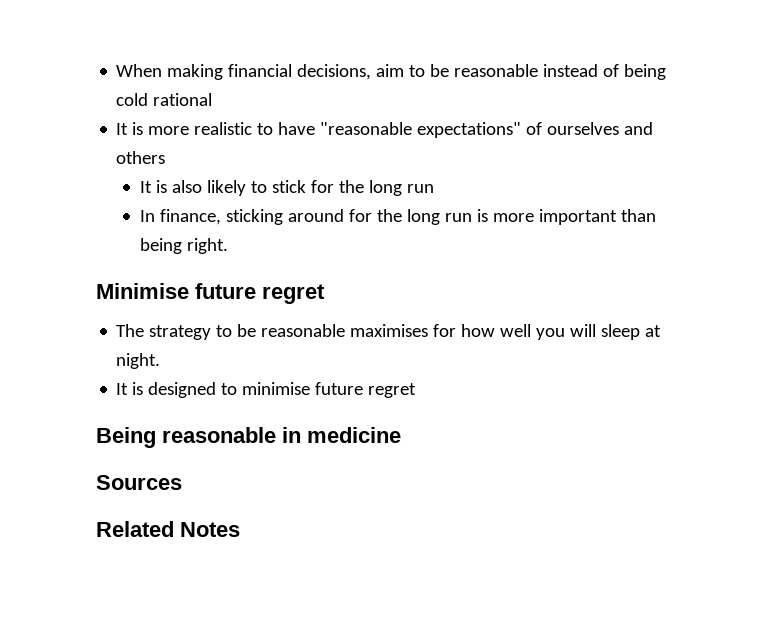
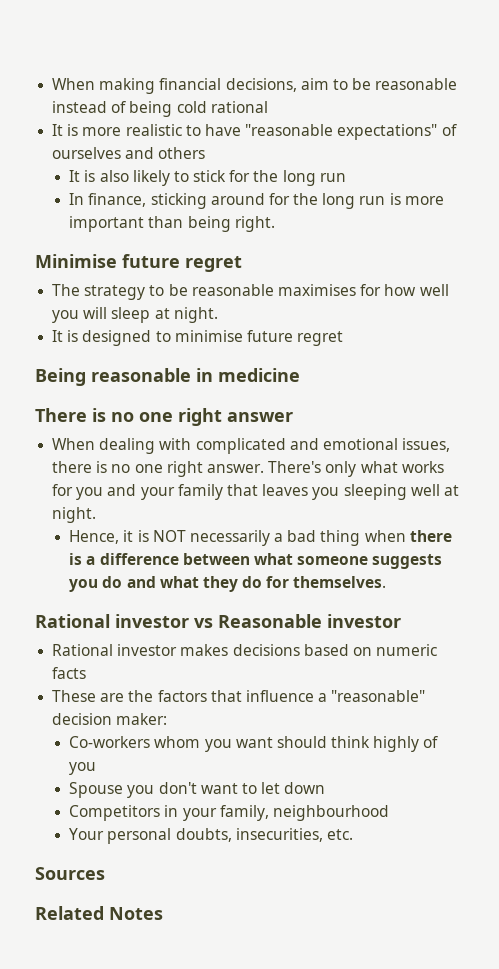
(401, 435) none -> [35,408,293,426] [52,438,451,454] [52,461,444,477] [52,484,459,500] [52,507,97,523] [69,530,452,546] [69,553,443,569] [69,576,387,592] [35,614,401,628] [52,644,438,656] [52,667,87,679] [52,690,426,702] [52,713,168,725] [69,736,439,752] [69,762,97,775] [69,782,326,798] [69,805,389,821] [69,828,353,844] // There is no one right answer // When dealing with complicated and emotional issues, there is no one right answer. There's only what works for you and your family that leaves you sleeping well at night. // Hence, it is NOT necessarily a bad thing when there is a difference between what someone suggests you do and what they do for themselves. // Rational investor vs Reasonable investor // Rational investor makes decisions based on numeric facts // These are the factors that influence a "reasonable" decision maker: // Co-workers whom you want should think highly of you // Spouse you don't want to let down // Competitors in your family, neighbourhood // Your personal doubts, insecurities, etc.

